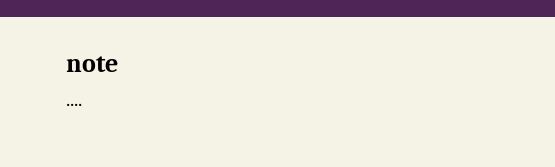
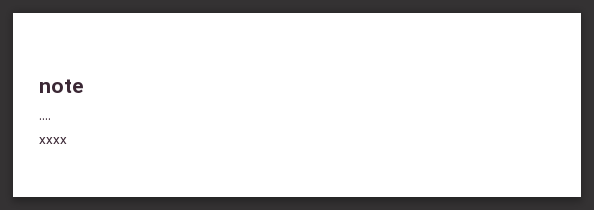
(82, 104) none -> [39,137,67,144] // xxxx

